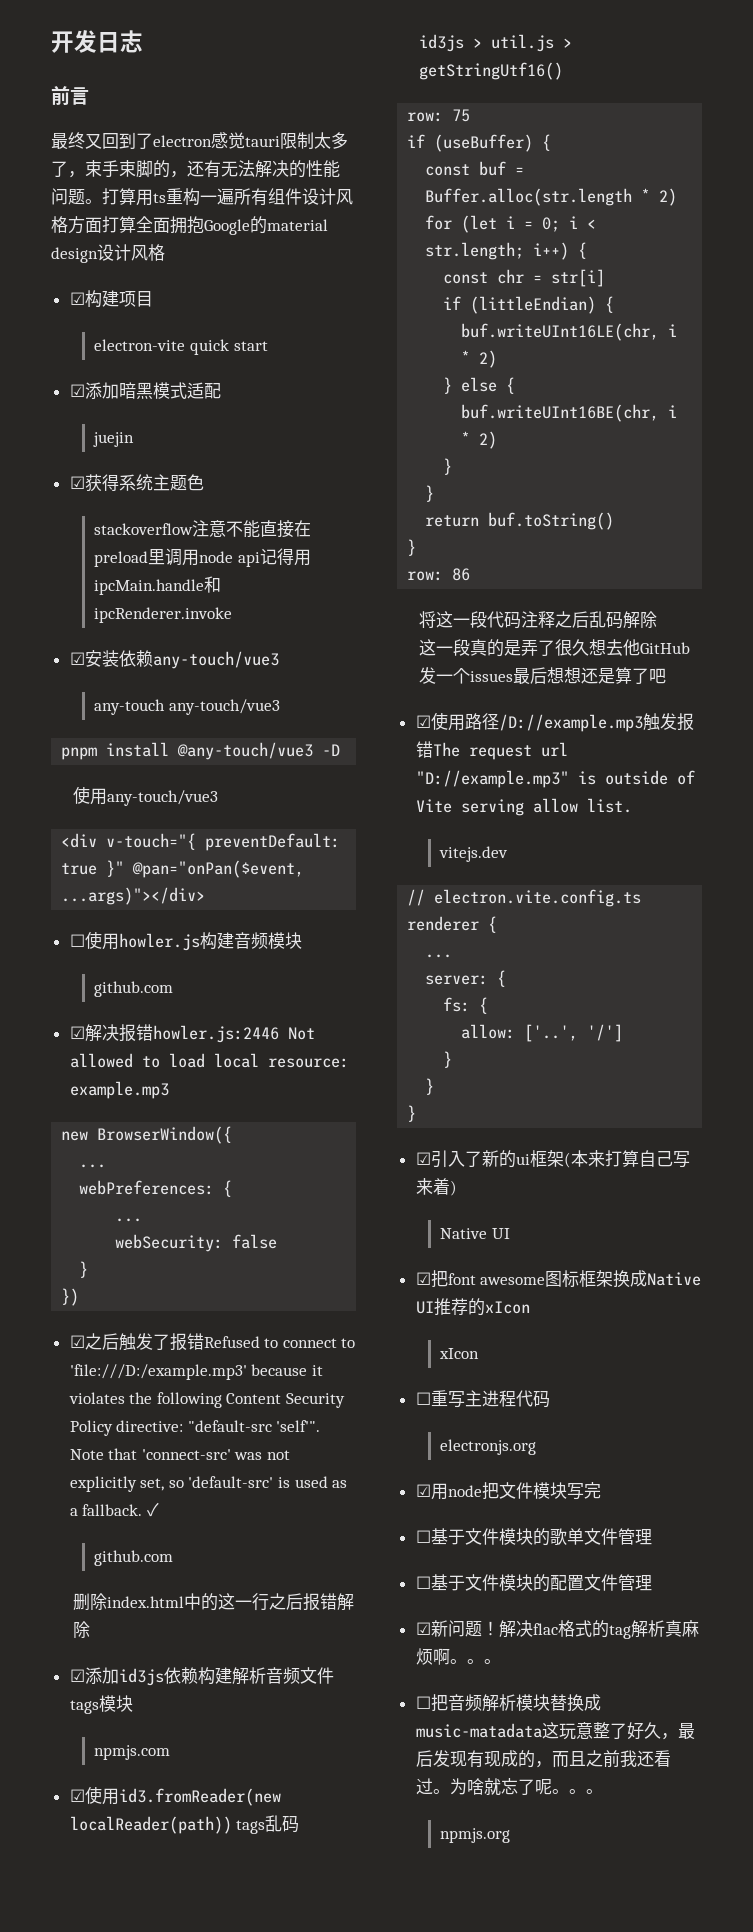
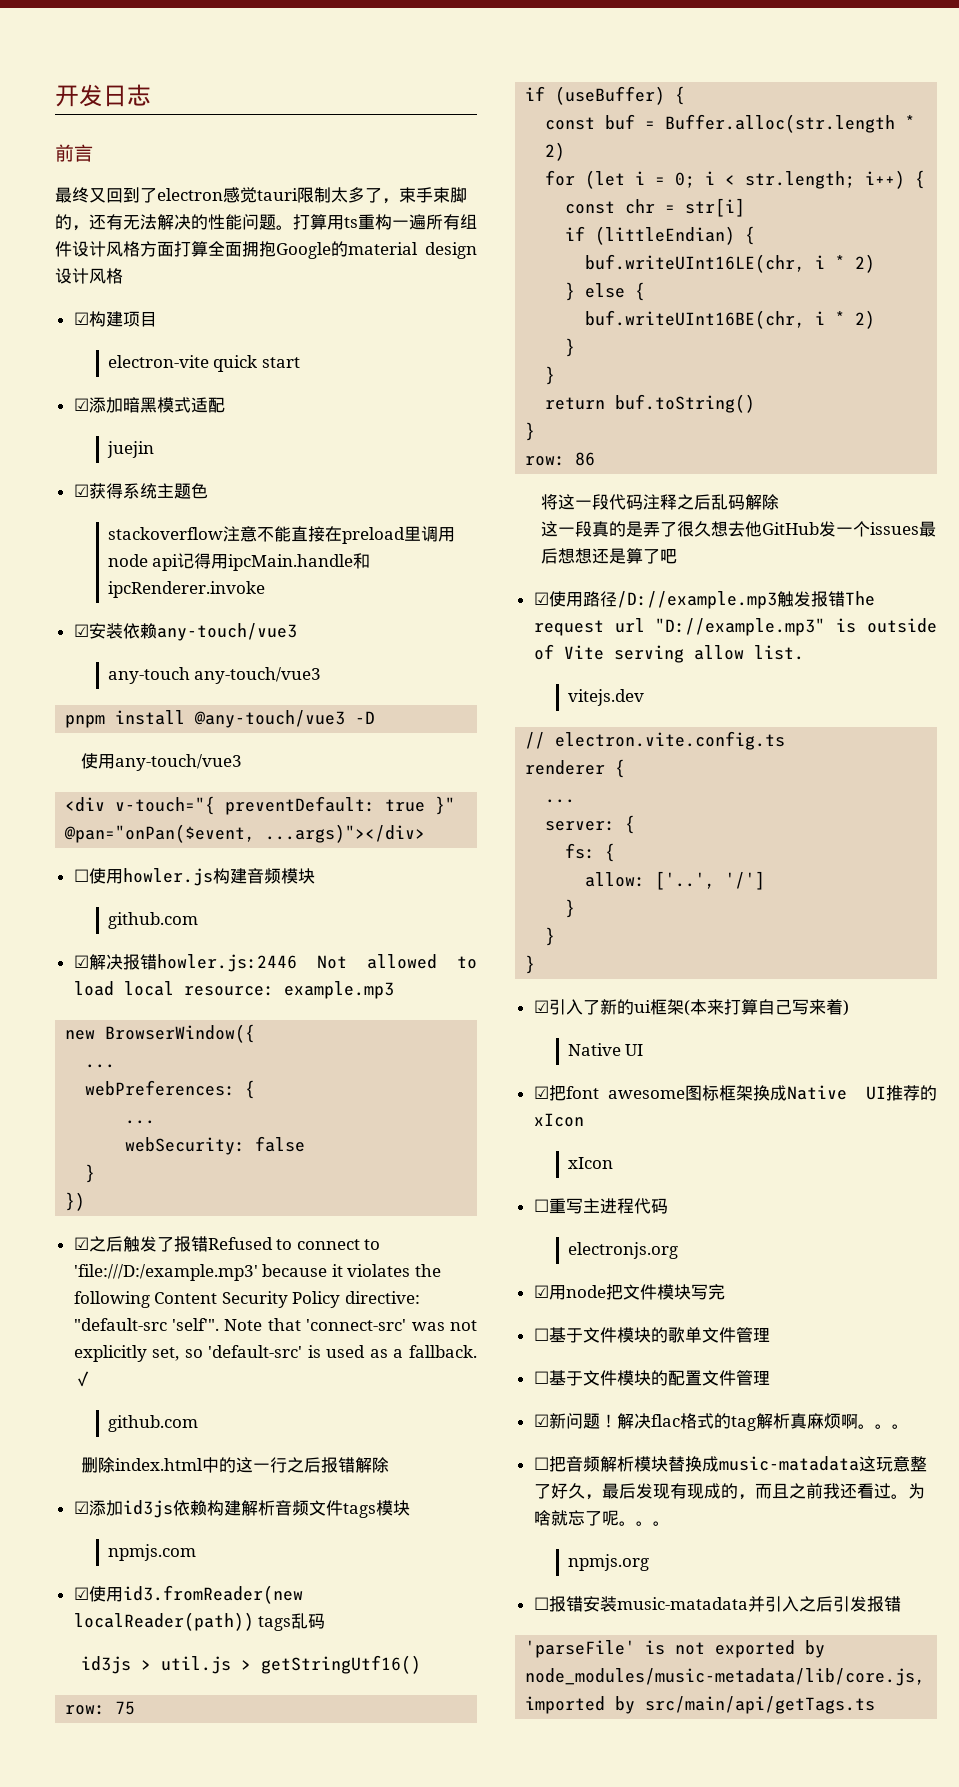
(511, 1835) none -> [533,1596,901,1612] [525,1640,826,1658] [525,1668,926,1686] [525,1696,876,1714] // ☐报错安装music-matadata并引入之后引发报错 // 'parseFile' is not exported by node_modules/music-metadata/lib/core.js, imported by src/main/api/getTags.ts

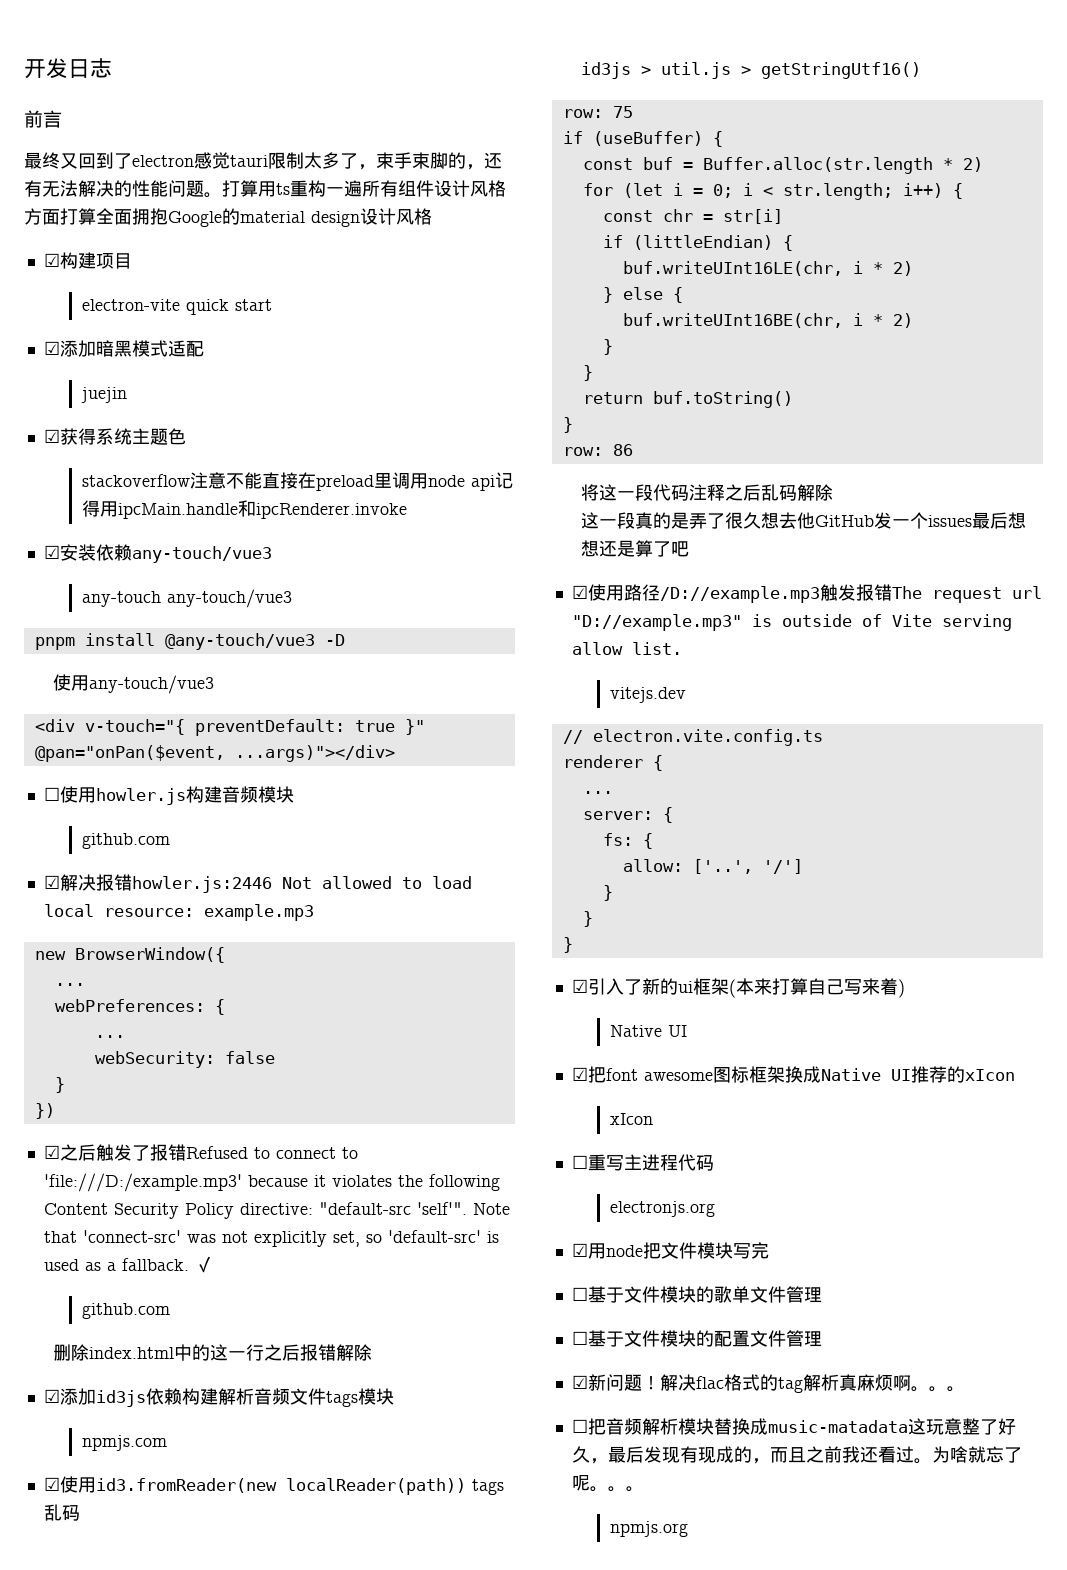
[533,1596,901,1612] [525,1640,826,1658] [525,1668,926,1686] [525,1696,876,1714] // ☐报错安装music-matadata并引入之后引发报错 // 'parseFile' is not exported by node_modules/music-metadata/lib/core.js, imported by src/main/api/getTags.ts -> (688, 1529) none

